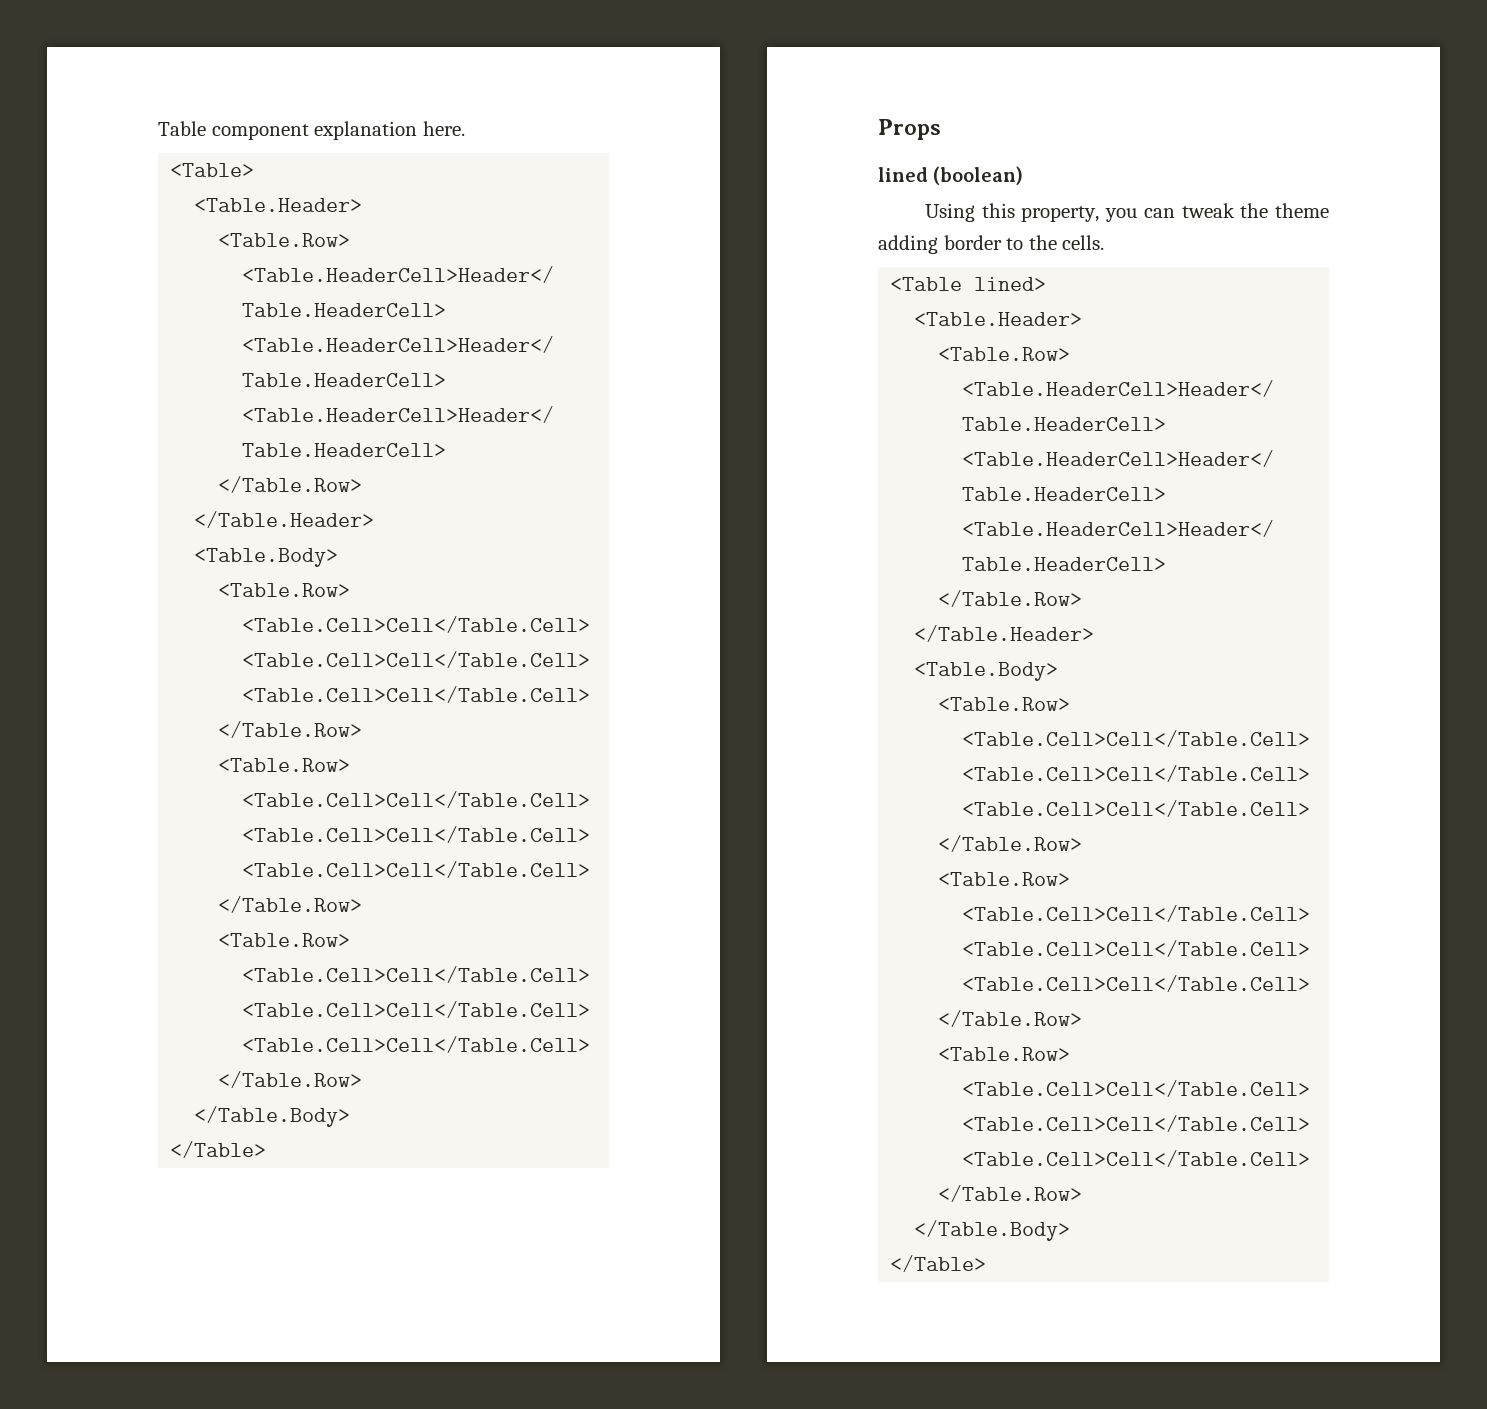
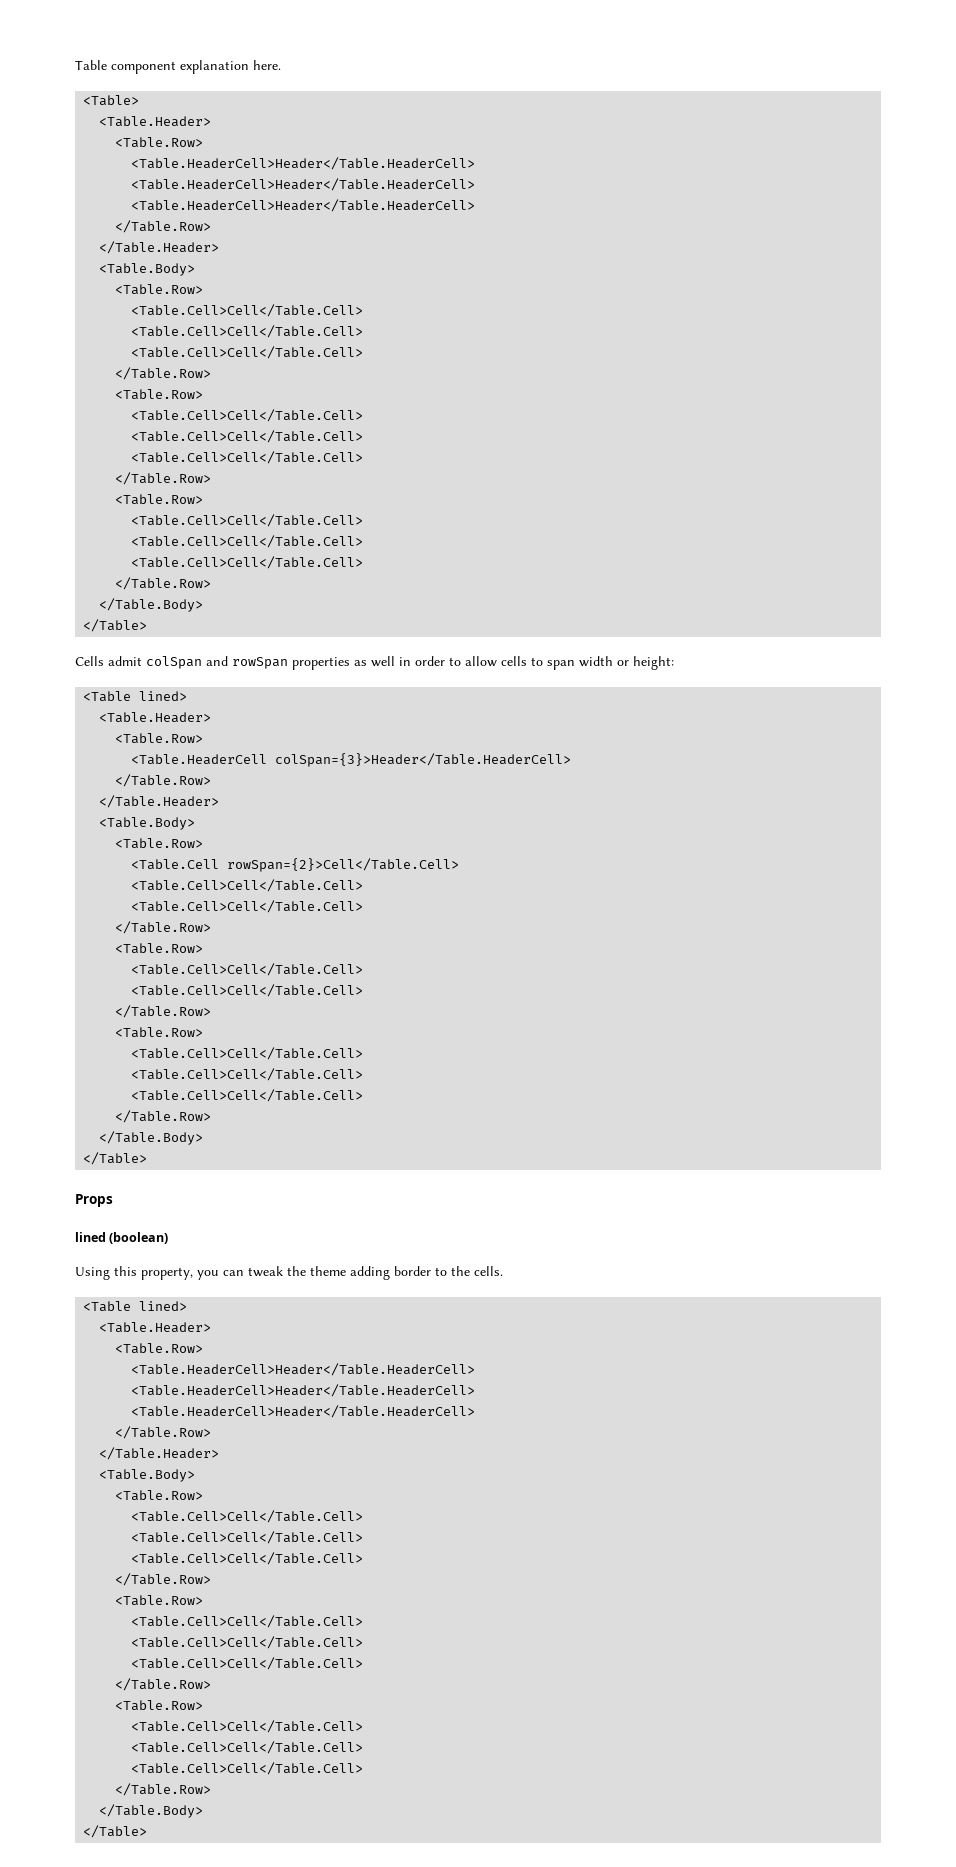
(267, 1149) none -> [75,656,674,670] [83,691,188,702] [99,712,212,723] [115,733,204,744] [131,753,572,767] [115,774,212,787] [99,795,220,808] [99,817,196,830] [115,838,204,849] [131,858,460,872] [131,879,364,892] [131,900,364,913] [115,921,212,934] [115,943,204,954] [131,963,364,976] [131,984,364,997] [115,1005,212,1018] [115,1027,204,1038] [131,1047,364,1060] [131,1068,364,1081] [131,1089,364,1102] [115,1110,212,1123] [99,1131,204,1145] [83,1152,148,1165] // Cells admit colSpan and rowSpan properties as well in order to allow cells to span width or height: // <Table lined> // <Table.Header> // <Table.Row> // <Table.HeaderCell colSpan={3}>Header</Table.HeaderCell> // </Table.Row> // </Table.Header> // <Table.Body> // <Table.Row> // <Table.Cell rowSpan={2}>Cell</Table.Cell> // <Table.Cell>Cell</Table.Cell> // <Table.Cell>Cell</Table.Cell> // </Table.Row> // <Table.Row> // <Table.Cell>Cell</Table.Cell> // <Table.Cell>Cell</Table.Cell> // </Table.Row> // <Table.Row> // <Table.Cell>Cell</Table.Cell> // <Table.Cell>Cell</Table.Cell> // <Table.Cell>Cell</Table.Cell> // </Table.Row> // </Table.Body> // </Table>

